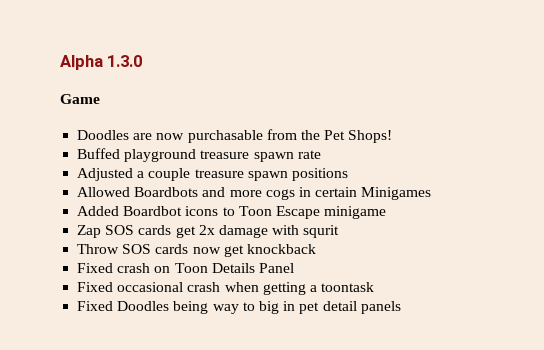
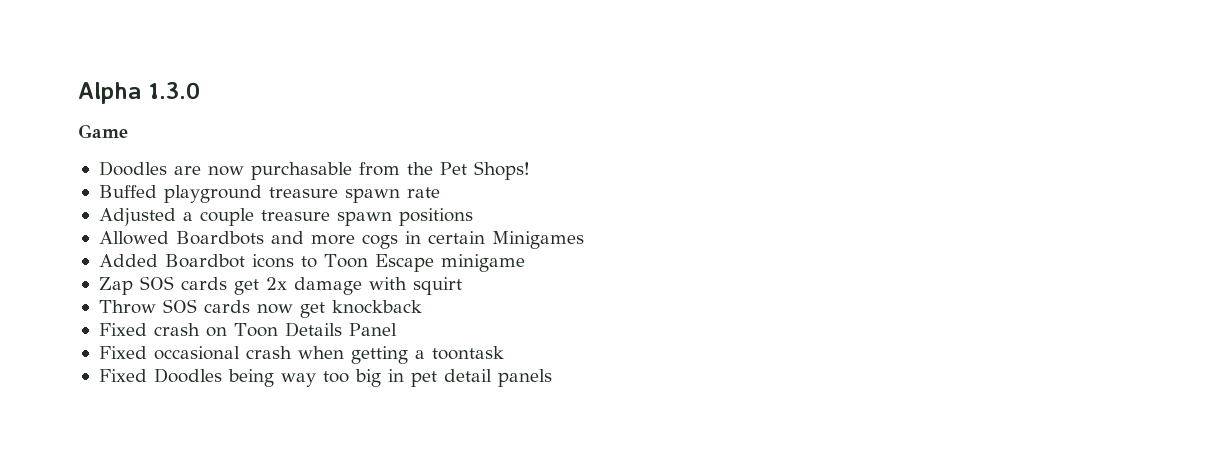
[303,225,340,238] squrit -> [412,277,462,295] squirt
[242,302,255,311] to -> [322,371,349,383] too

